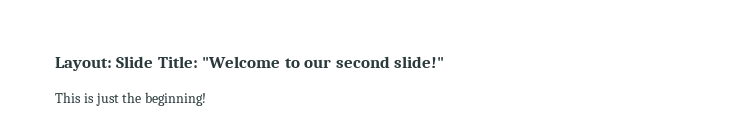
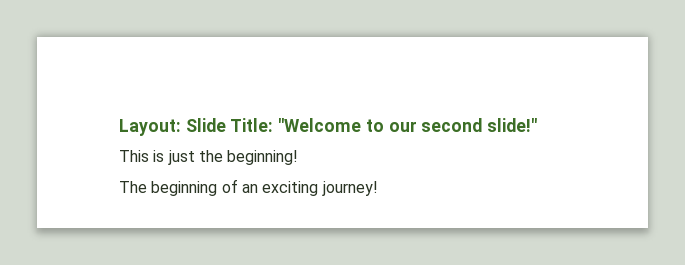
(207, 99) none -> [119,179,378,196] // The beginning of an exciting journey!

